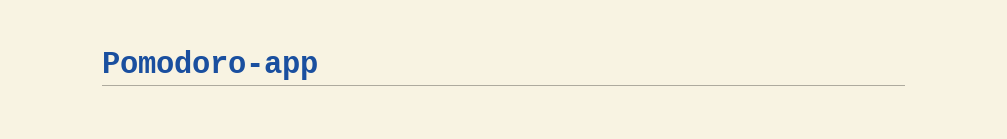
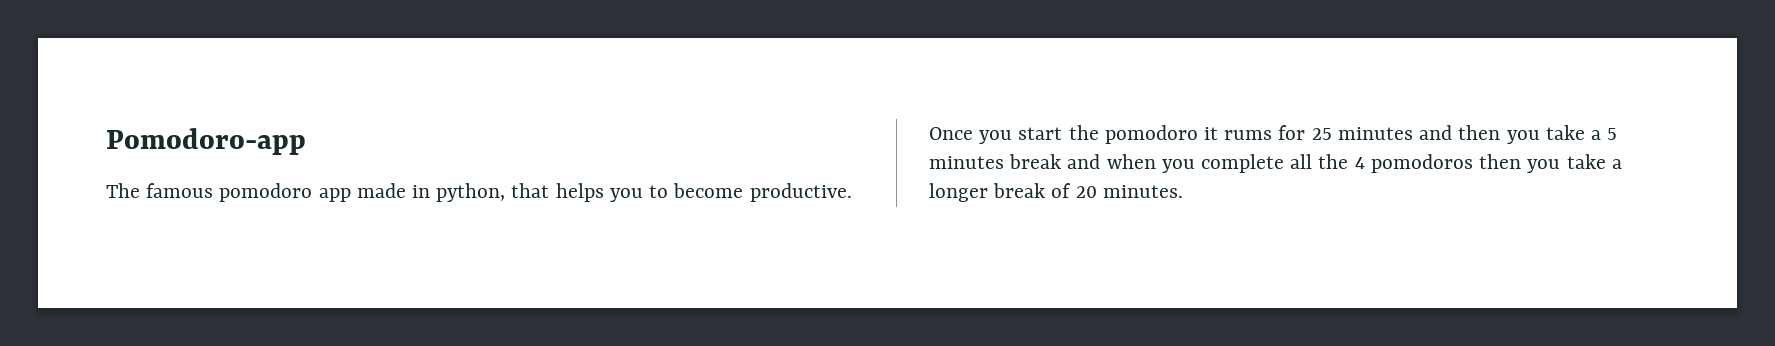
(318, 65) none -> [106,183,852,202] [929,125,1618,144] [929,154,1622,173] [929,183,1183,202] // The famous pomodoro app made in python, that helps you to become productive. Once you start the pomodoro it rums for 25 minutes and then you take a 5 minutes break and when you complete all the 4 pomodoros then you take a longer break of 20 minutes.

